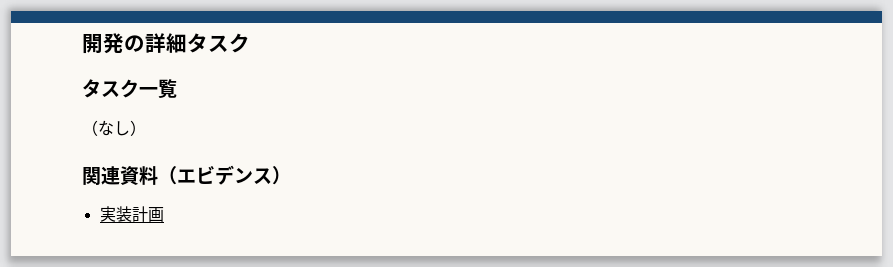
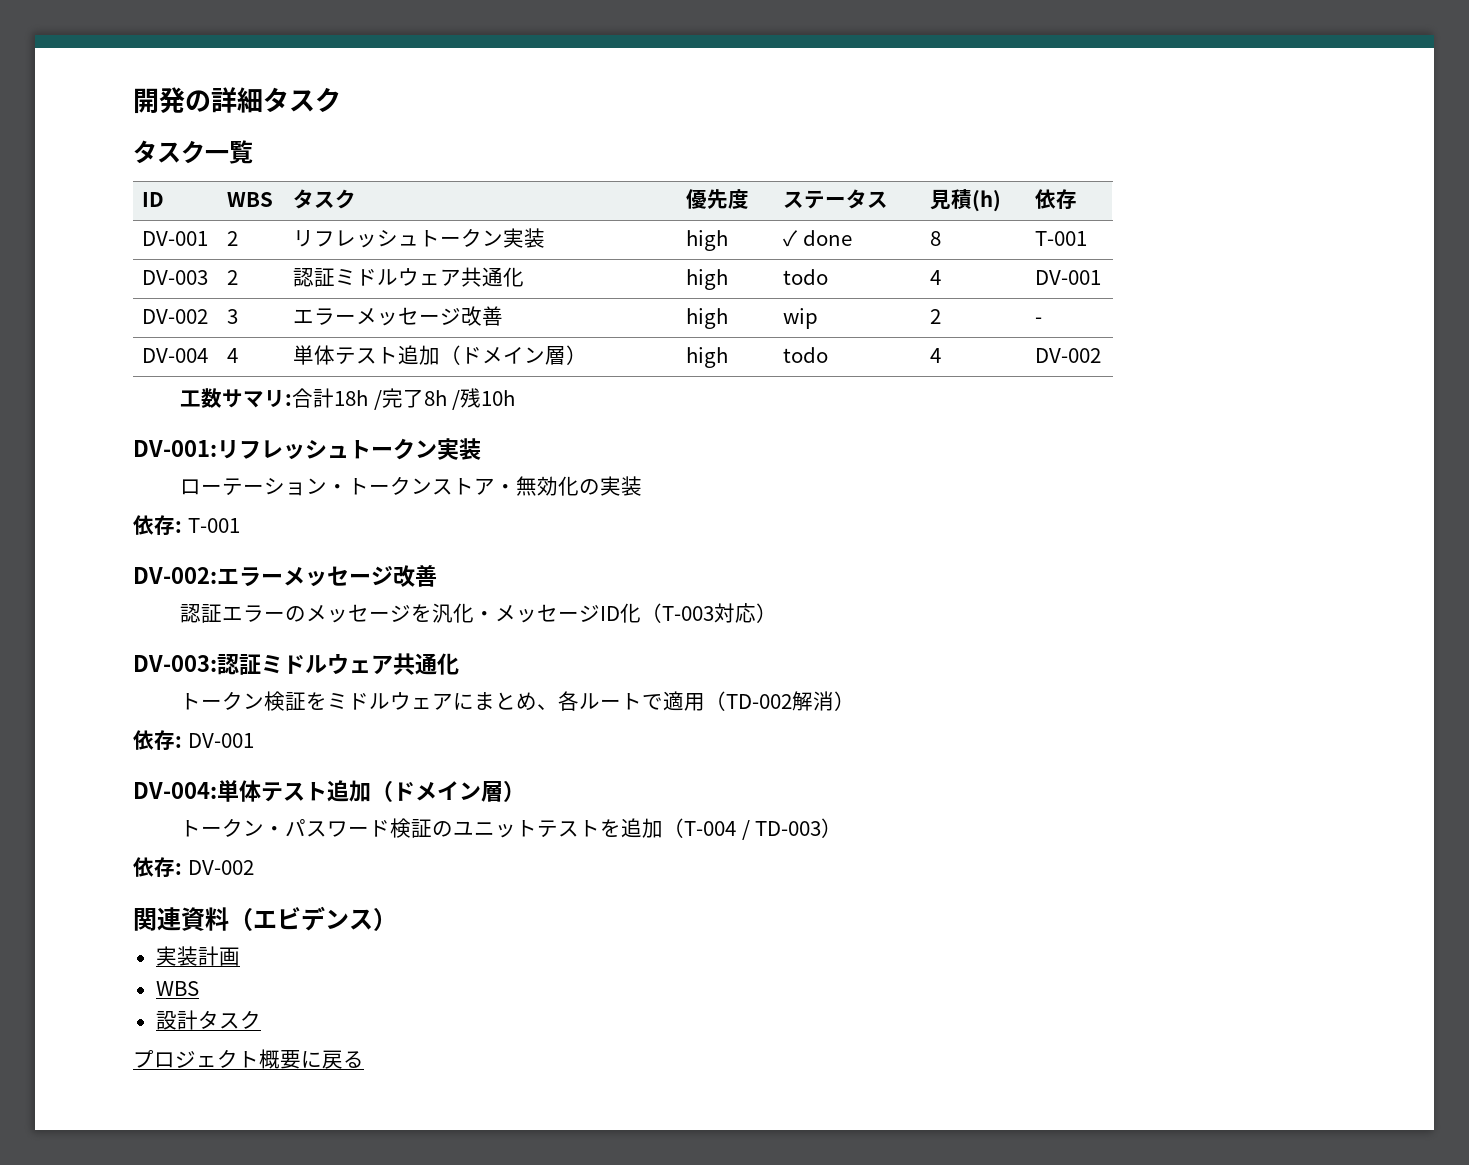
[82,120,146,136] // （なし） -> [142,192,165,207] [227,192,274,207] [293,189,357,209] [686,189,750,209] [783,189,889,209] [930,189,1002,212] [1035,189,1078,209] [142,231,209,246] [227,231,239,246] [293,228,546,248] [686,230,729,251] [783,230,852,247] [930,231,942,246] [1035,231,1088,246] [142,270,209,285] [227,270,239,285] [293,267,525,287] [686,269,729,290] [783,269,829,285] [930,270,942,285] [1035,270,1102,285] [142,309,209,324] [227,309,239,324] [293,306,504,326] [686,308,729,329] [783,308,819,329] [930,309,942,324] [1035,317,1043,324] [142,348,209,363] [227,348,239,363] [293,345,588,365] [686,347,729,368] [783,347,829,363] [930,348,942,363] [1035,348,1102,363] [180,388,516,410] [133,438,481,460] [180,476,643,496] [133,515,240,535] [133,565,437,587] [180,603,778,623] [133,653,459,675] [180,691,856,711] [133,730,254,750] [133,780,525,802] [180,818,843,840] [133,857,254,877] // ID | WBS | タスク | 優先度 | ステータス | 見積(h) | 依存 // DV-001 | 2 | リフレッシュトークン実装 | high | ✓ done | 8 | T-001 // DV-003 | 2 | 認証ミドルウェア共通化 | high | todo | 4 | DV-001 // DV-002 | 3 | エラーメッセージ改善 | high | wip | 2 | - // DV-004 | 4 | 単体テスト追加（ドメイン層） | high | todo | 4 | DV-002 // 工数サマリ:合計18h /完了8h /残10h // DV-001:リフレッシュトークン実装 // ローテーション・トークンストア・無効化の実装 // 依存: T-001 // DV-002:エラーメッセージ改善 // 認証エラーのメッセージを汎化・メッセージID化（T-003対応） // DV-003:認証ミドルウェア共通化 // トークン検証をミドルウェアにまとめ、各ルートで適用（TD-002解消） // 依存: DV-001 // DV-004:単体テスト追加（ドメイン層） // トークン・パスワード検証のユニットテストを追加（T-004 / TD-003） // 依存: DV-002
(164, 214) none -> [155,981,199,996] [155,1010,261,1030] [133,1049,364,1069] // WBS // 設計タスク // プロジェクト概要に戻る

